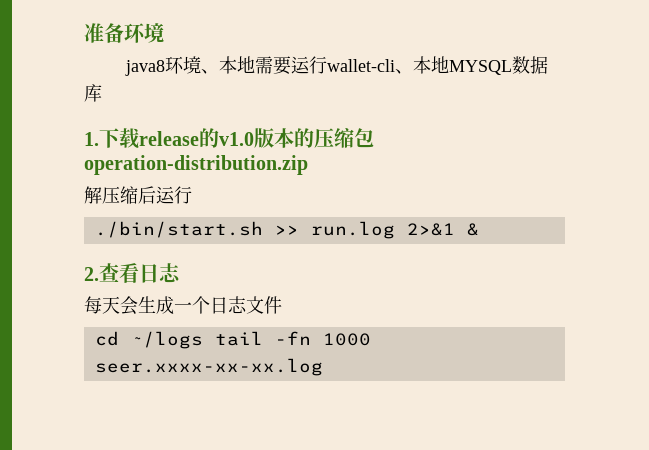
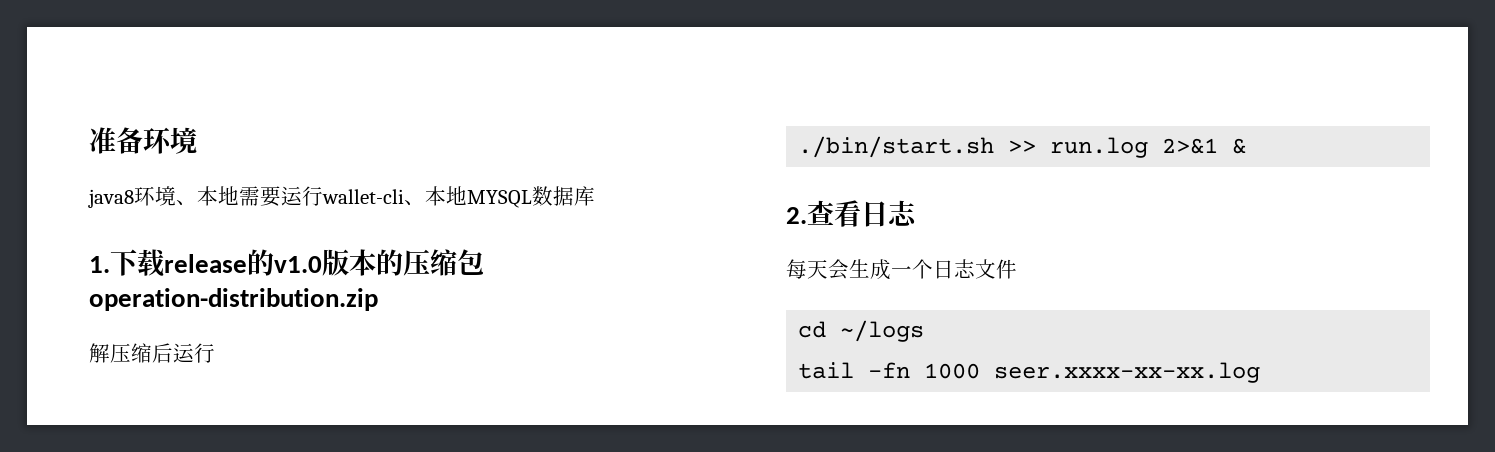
(203, 340) none -> (925, 331) //

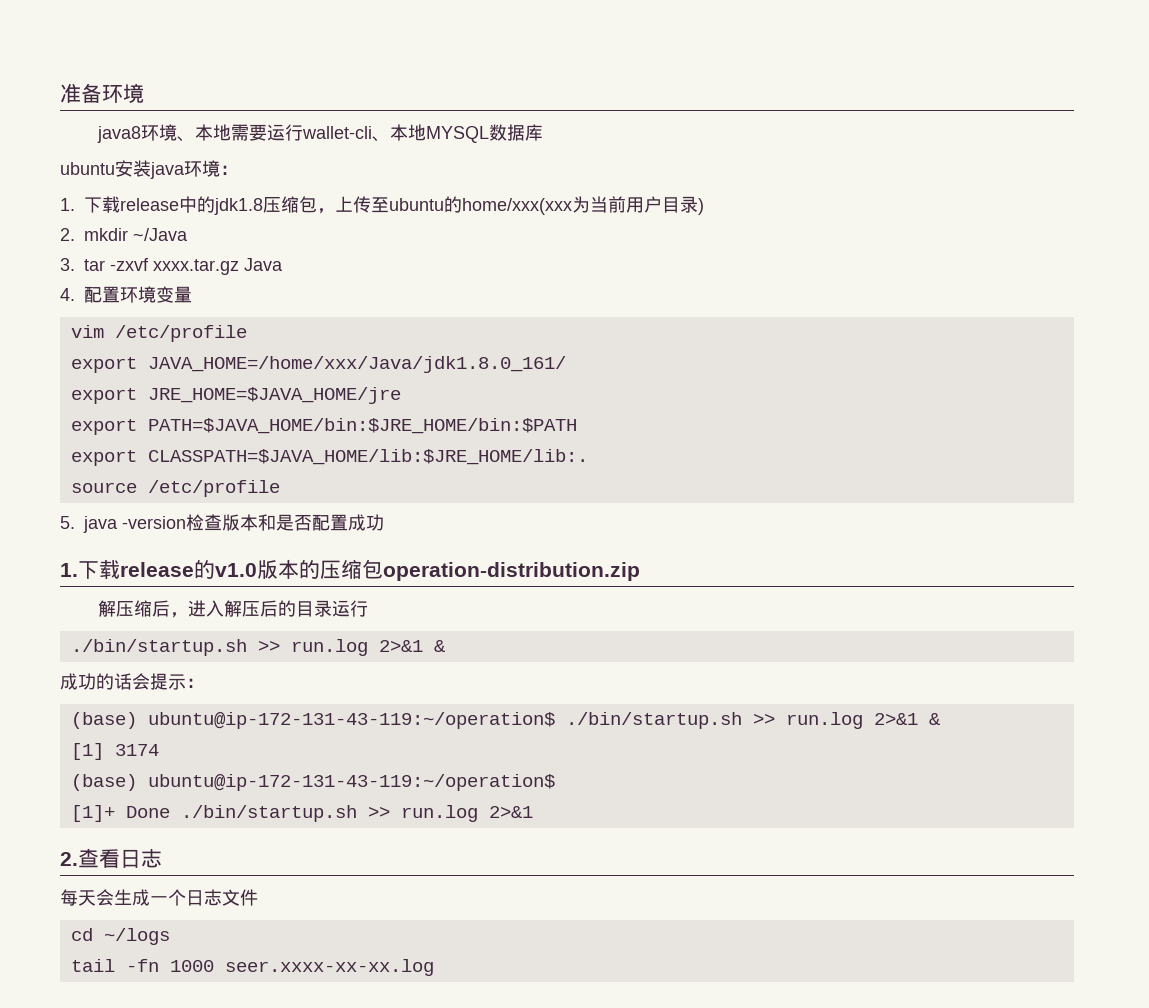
(595, 196) none -> [60,160,238,179] [60,196,704,215] [60,228,188,241] [60,258,283,275] [60,286,192,303] [70,325,247,342] [70,356,566,373] [70,387,401,404] [70,418,577,435] [70,449,588,466] [70,480,280,497] [60,514,384,533] // ubuntu安装java环境： // 1.下载release中的jdk1.8压缩包，上传至ubuntu的home/xxx(xxx为当前用户目录) // 2. mkdir ~/Java // 3. tar -zxvf xxxx.tar.gz Java // 4.配置环境变量 // vim /etc/profile // export JAVA_HOME=/home/xxx/Java/jdk1.8.0_161/ // export JRE_HOME=$JAVA_HOME/jre // export PATH=$JAVA_HOME/bin:$JRE_HOME/bin:$PATH // export CLASSPATH=$JAVA_HOME/lib:$JRE_HOME/lib:. // source /etc/profile // 5. java -version检查版本和是否配置成功
(173, 353) none -> [169,600,332,618] ，进入解压后的目录
[798,136,1247,158] ./bin/start.sh >> run.log 2>&1 & -> [70,639,445,656] [60,673,204,690] [70,712,940,729] [70,743,159,760] [70,774,555,791] [70,805,533,822] ./bin/startup.sh >> run.log 2>&1 & // 成功的话会提示： // (base) ubuntu@ip-172-131-43-119:~/operation$ ./bin/startup.sh >> run.log 2>&1 & // [1] 3174 // (base) ubuntu@ip-172-131-43-119:~/operation$ // [1]+ Done ./bin/startup.sh >> run.log 2>&1

